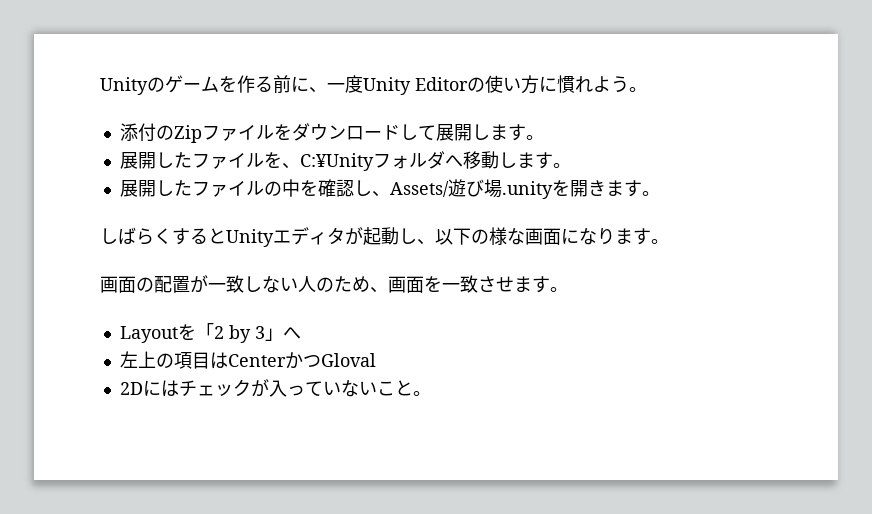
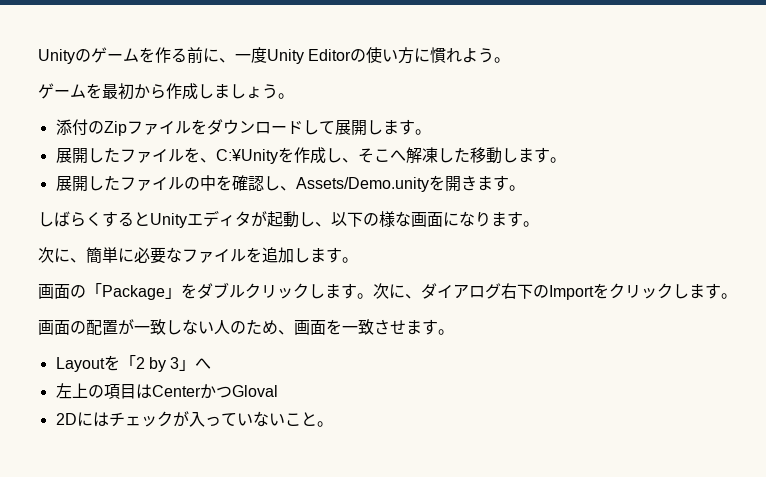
(647, 89) none -> [38,83,294,100] // ゲームを最初から作成しましょう。
[372,151,463,169] フォルダへ -> [277,147,470,164] を作成し、そこへ解凍した
[389,179,553,199] Assets/遊び場.unity -> [295,177,429,192] Assets/Demo.unity
(669, 241) none -> [38,247,358,264] [38,282,737,300] // 次に、簡単に必要なファイルを追加します。 // 画面の「Package」をダブルクリックします。次に、ダイアログ右下のImportをクリックします。

